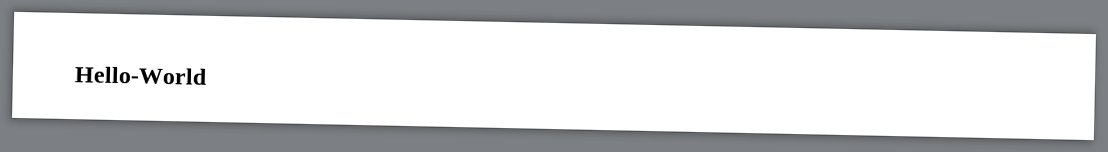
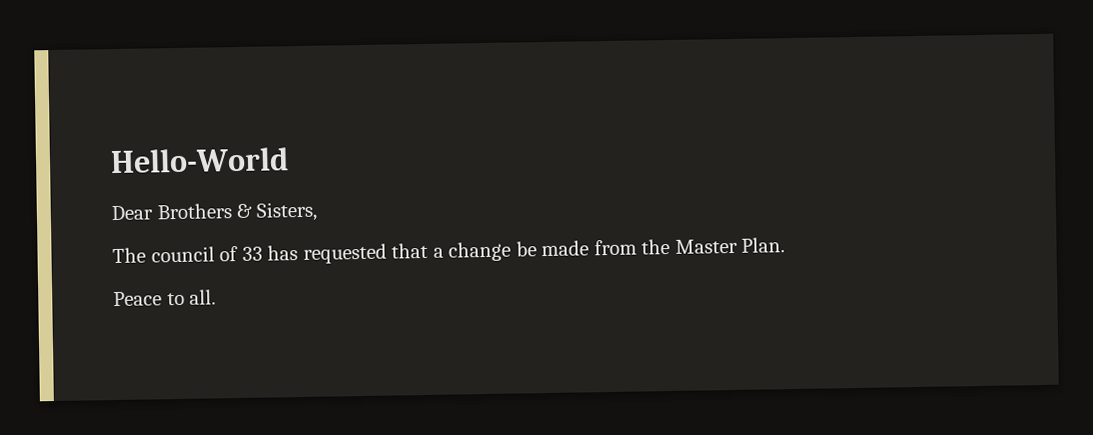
(208, 75) none -> [111,201,318,222] [112,237,786,264] [113,289,217,307] // Dear Brothers & Sisters, // The council of 33 has requested that a change be made from the Master Plan. // Peace to all.

